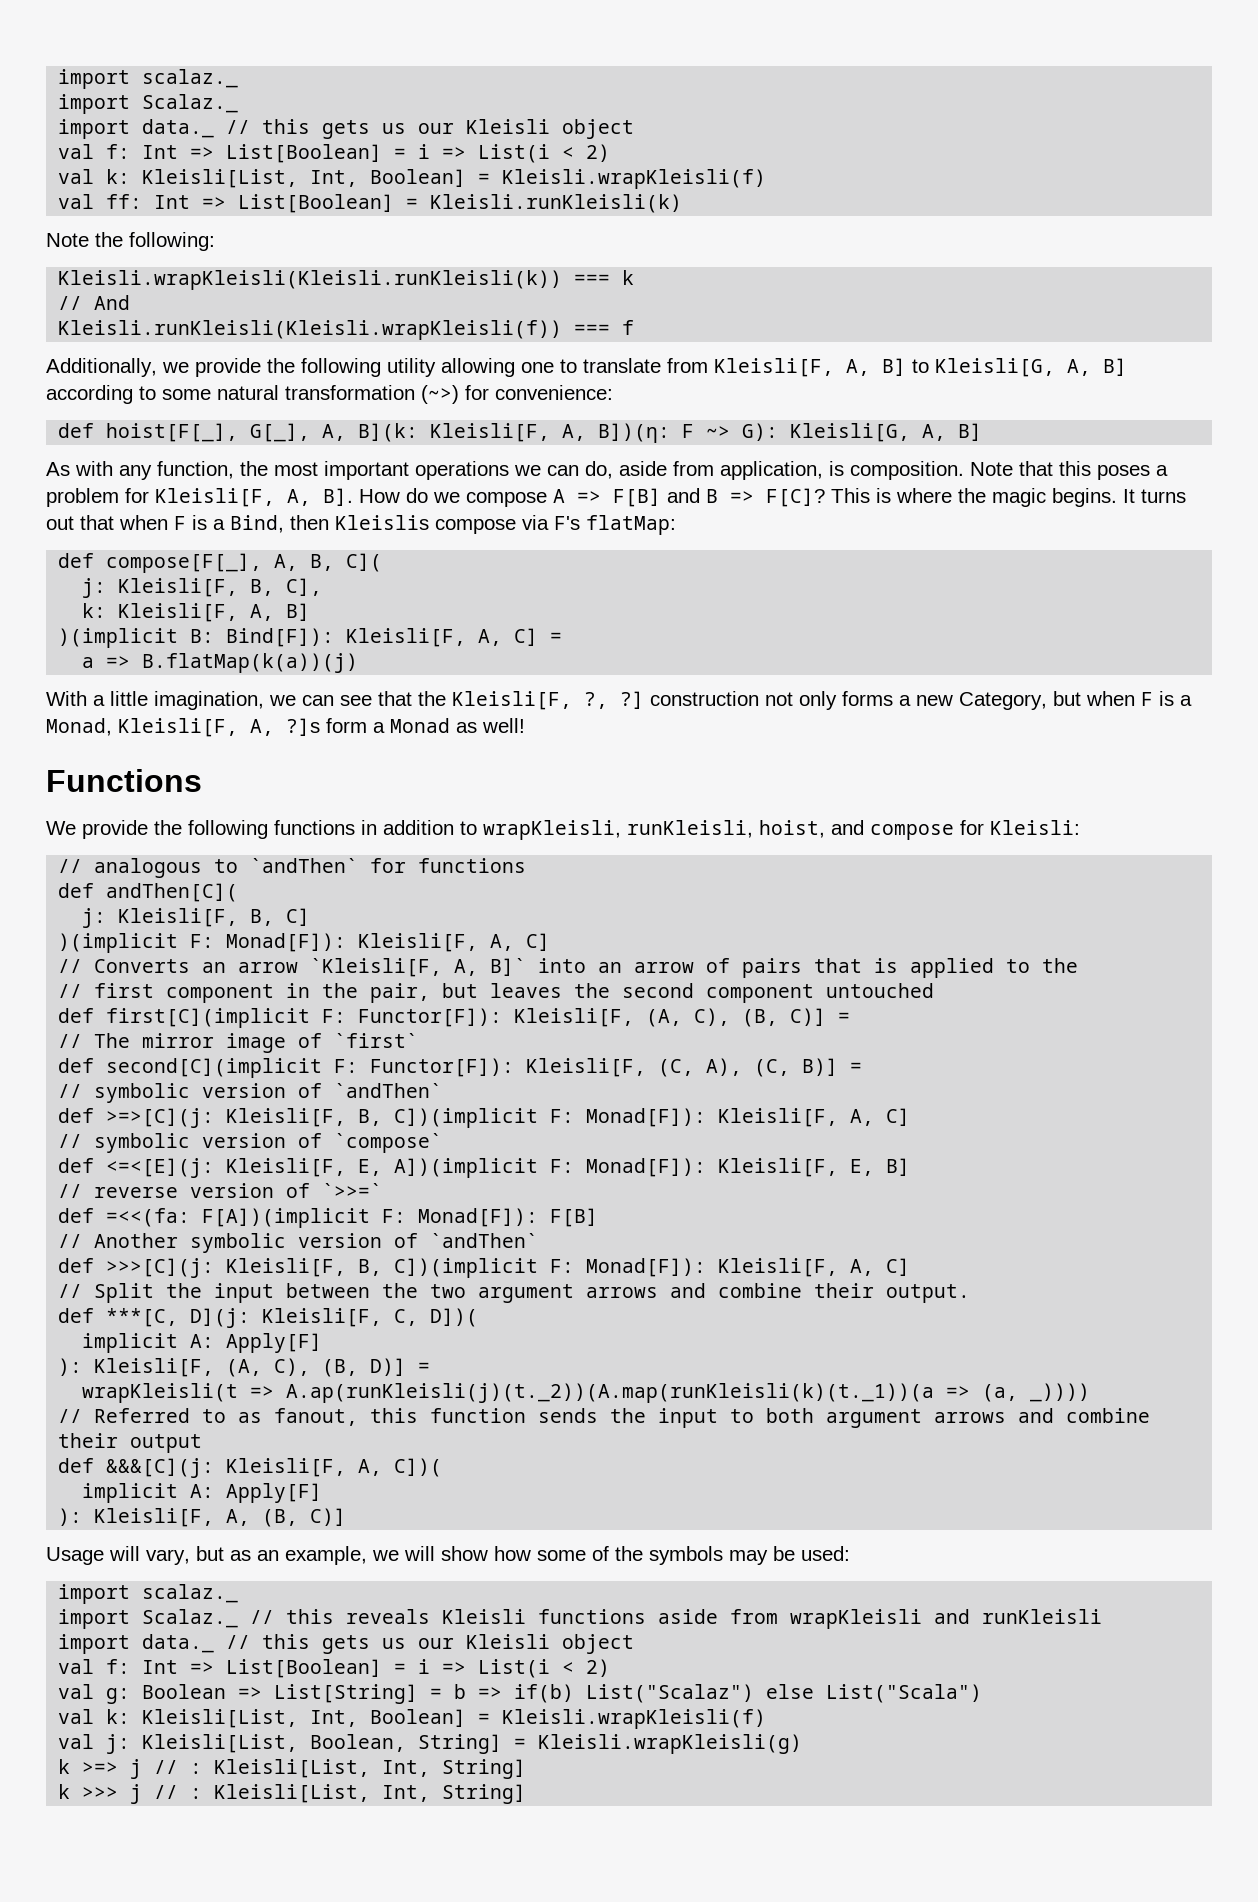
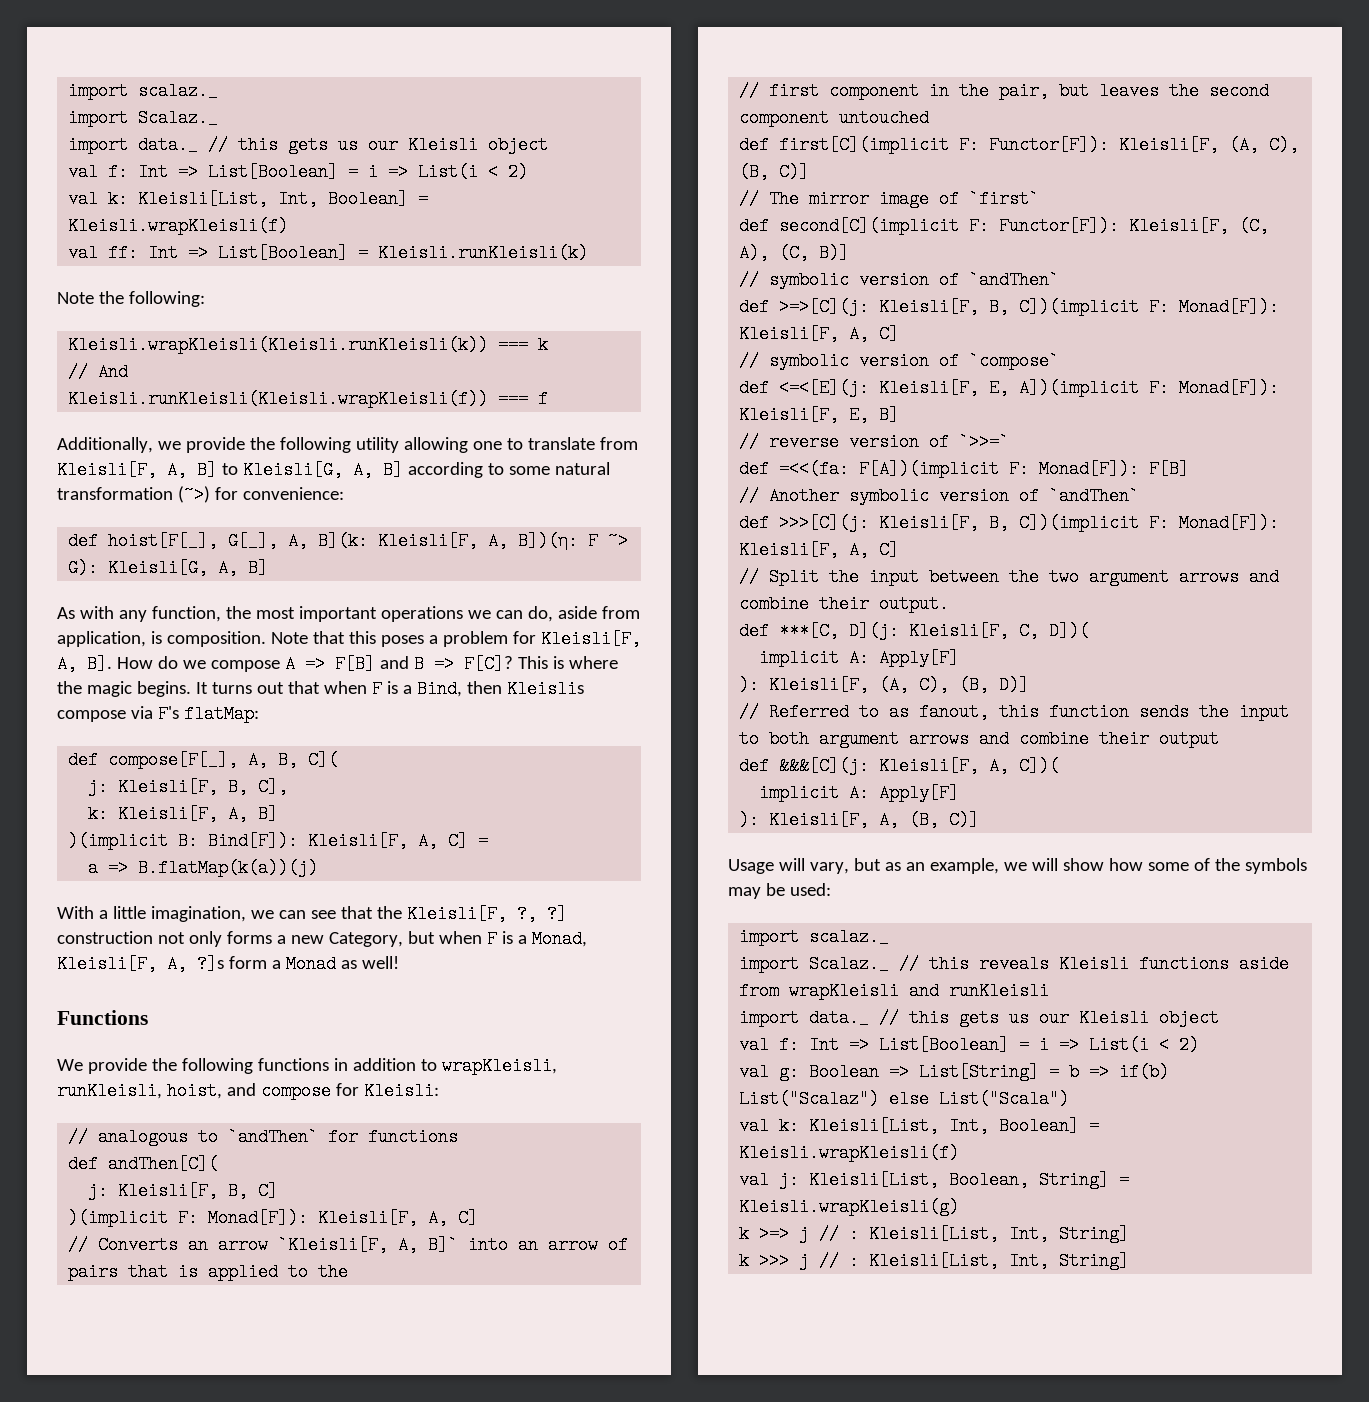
[838,1012,851,1023] = -> (810, 172) none
[850,1062,863,1073] = -> (850, 253) none
[418,1362,431,1373] [82,1383,1091,1403] = // wrapKleisli(t => A.ap(runKleisli(j)(t._2))(A.map(runKleisli(k)(t._1))(a => (a, _)))) -> (1030, 685) none

